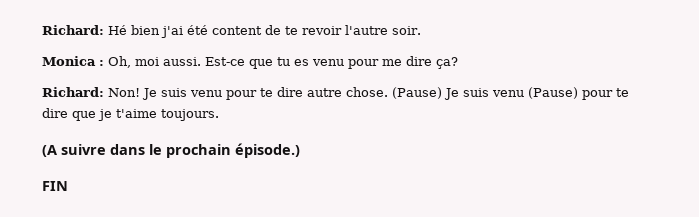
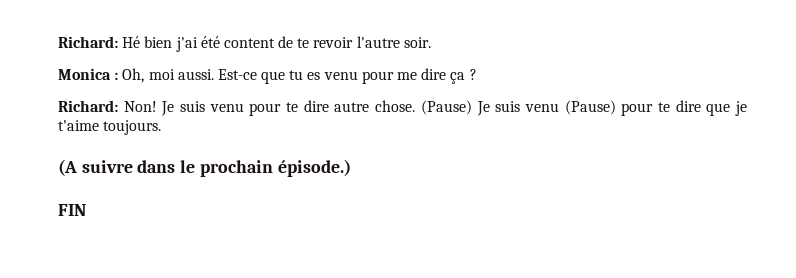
[436,57,458,69] ça? -> [450,69,477,84] ça ?

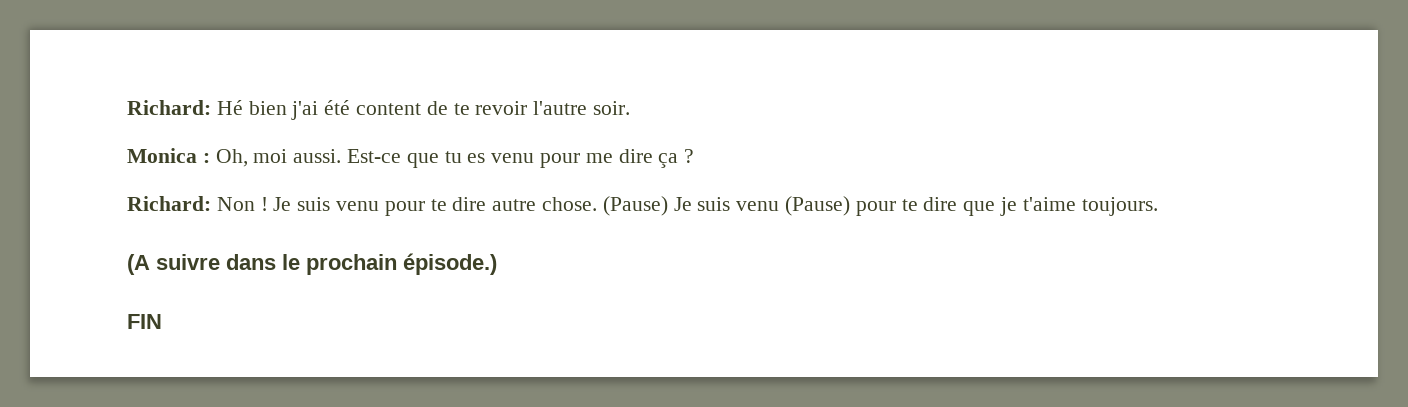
[123,101,157,112] Non! -> [216,197,268,211] Non !

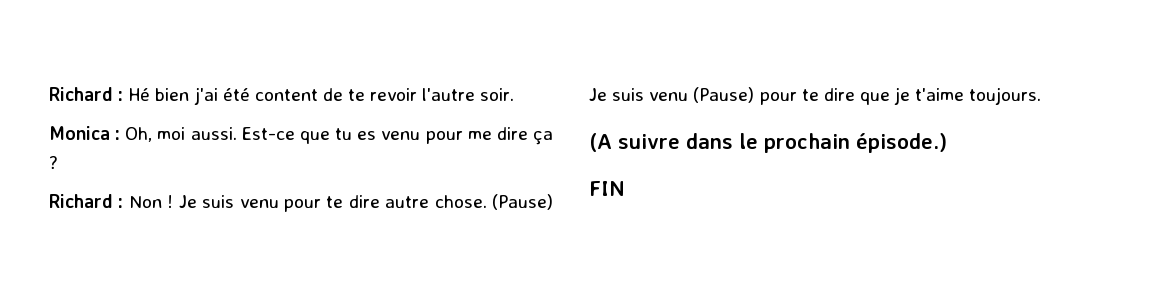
[127,100,211,115] Richard: -> [49,87,124,101] Richard :
[127,196,211,211] Richard: -> [49,194,124,208] Richard :

